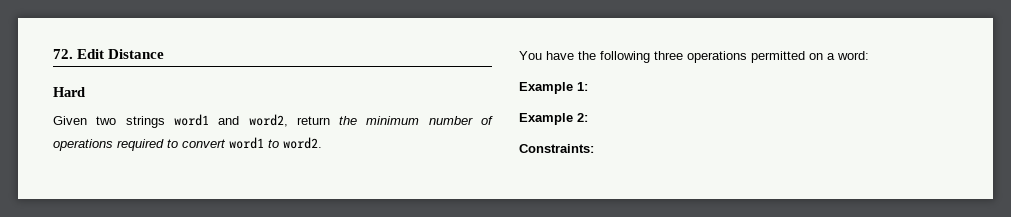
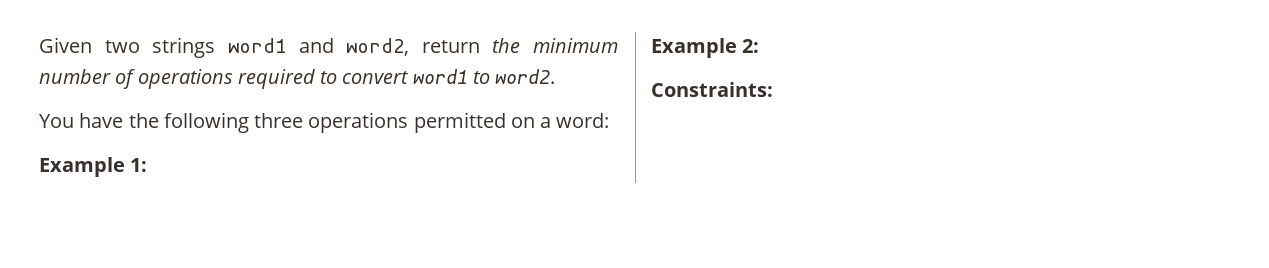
[53,49,165,59] [53,87,85,97] 72. Edit Distance // Hard // -> (39, 45) none

